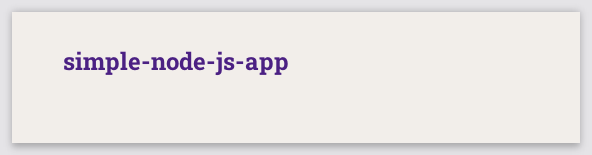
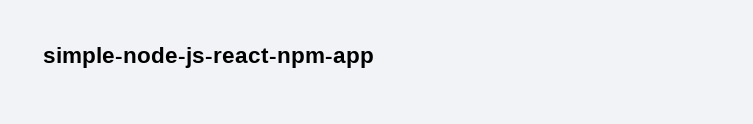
[63,51,289,76] simple-node-js-app -> [43,47,374,68] simple-node-js-react-npm-app

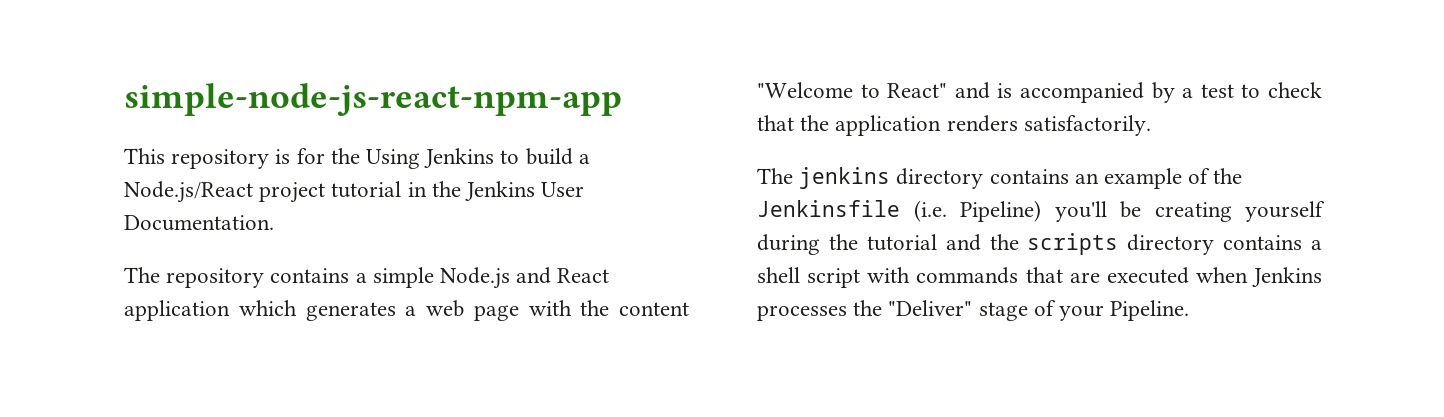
(374, 57) none -> [124,148,590,169] [124,181,585,203] [124,215,274,231] [124,267,610,289] [124,300,689,321] [757,82,1322,103] [757,115,1151,136] [757,167,1243,189] [757,200,1325,222] [757,233,1322,255] [757,267,1322,288] [757,300,1190,321] // This repository is for the Using Jenkins to build a Node.js/React project tutorial in the Jenkins User Documentation. // The repository contains a simple Node.js and React application which generates a web page with the content "Welcome to React" and is accompanied by a test to check that the application renders satisfactorily. // The jenkins directory contains an example of the Jenkinsfile (i.e. Pipeline) you'll be creating yourself during the tutorial and the scripts directory contains a shell script with commands that are executed when Jenkins processes the "Deliver" stage of your Pipeline.

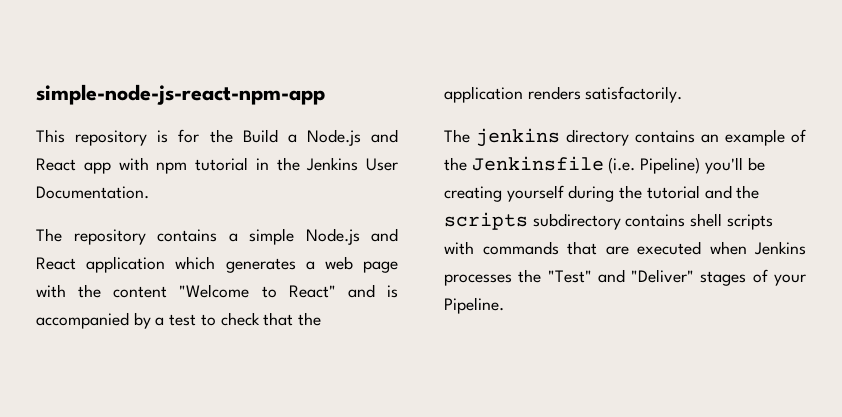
[366,148,590,169] [124,181,326,203] Using Jenkins to build a Node.js/React project -> [242,129,398,146] [36,157,188,174] Build a Node.js and React app with npm
[1127,234,1322,255] [757,267,861,288] directory contains a shell script -> [532,213,773,230] subdirectory contains shell scripts
[888,300,1028,321] "Deliver" stage -> [547,269,747,286] "Test" and "Deliver" stages

